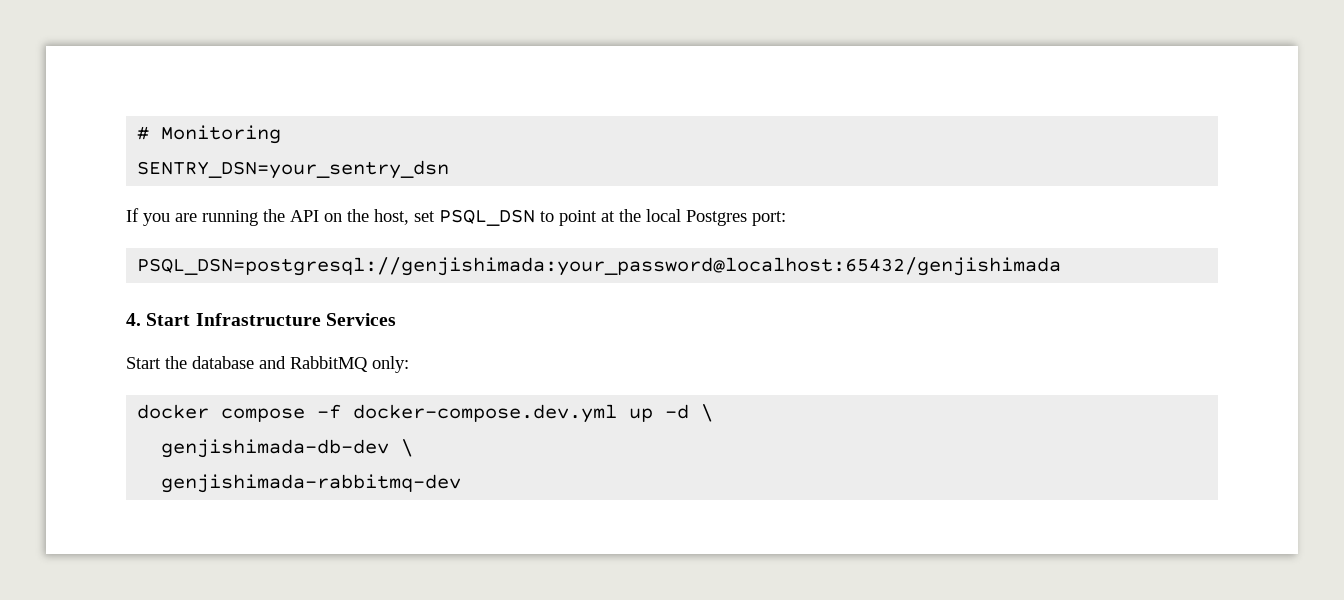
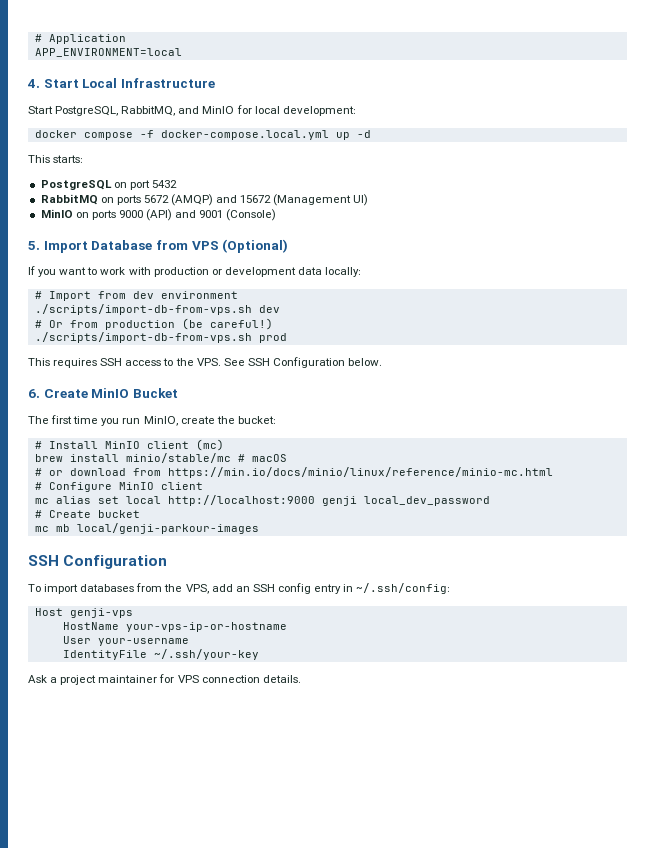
[137,125,282,144] [137,160,450,179] [126,208,786,226] [137,257,1062,276] # Monitoring // SENTRY_DSN=your_sentry_dsn // If you are running the API on the host, set PSQL_DSN to point at the local Postgres port: // PSQL_DSN=postgresql://genjishimada:your_password@localhost:65432/genjishimada -> [34,34,126,44] [34,48,182,57] # Application // APP_ENVIRONMENT=local
(191, 319) none -> [82,78,118,88] Local
[325,313,396,326] [126,356,409,373] Services // Start the database and RabbitMQ only: -> [28,105,356,116] // Start PostgreSQL, RabbitMQ, and MinIO for local development:
[353,404,618,423] docker-compose.dev.yml -> [160,130,329,140] docker-compose.local.yml
[701,404,714,422] [161,439,414,458] [161,474,462,493] \ // genjishimada-db-dev \ // genjishimada-rabbitmq-dev -> [28,155,84,163] [40,180,177,190] [40,194,369,206] [40,209,277,221] [28,239,289,253] [28,266,362,277] [34,291,238,301] [34,304,280,315] [34,318,273,330] [34,332,287,343] [28,357,383,368] [28,388,178,398] [28,415,276,426] [34,439,224,451] [34,453,287,463] [34,467,553,478] [34,482,203,492] [34,495,490,506] [34,510,140,518] [34,523,259,534] [28,555,168,569] [28,583,451,594] [34,608,133,618] [62,622,287,632] [62,636,189,646] [62,649,259,660] [28,674,301,685] // This starts: // PostgreSQL on port 5432 // RabbitMQ on ports 5672 (AMQP) and 15672 (Management UI) // MinIO on ports 9000 (API) and 9001 (Console) // 5. Import Database from VPS (Optional) // If you want to work with production or development data locally: // # Import from dev environment // ./scripts/import-db-from-vps.sh dev // # Or from production (be careful!) // ./scripts/import-db-from-vps.sh prod // This requires SSH access to the VPS. See SSH Configuration below. // 6. Create MinIO Bucket // The first time you run MinIO, create the bucket: // # Install MinIO client (mc) // brew install minio/stable/mc # macOS // # or download from https://min.io/docs/minio/linux/reference/minio-mc.html // # Configure MinIO client // mc alias set local http://localhost:9000 genji local_dev_password // # Create bucket // mc mb local/genji-parkour-images // SSH Configuration // To import databases from the VPS, add an SSH config entry in ~/.ssh/config: // Host genji-vps // HostName your-vps-ip-or-hostname // User your-username // IdentityFile ~/.ssh/your-key // Ask a project maintainer for VPS connection details.

